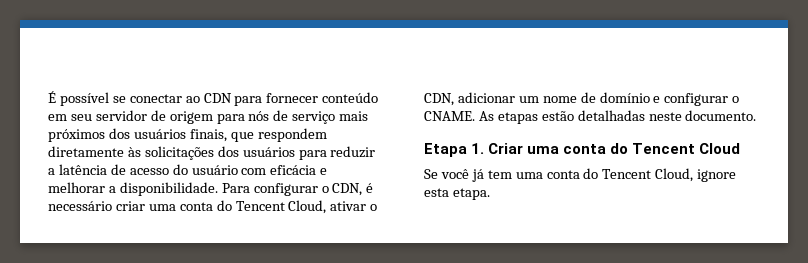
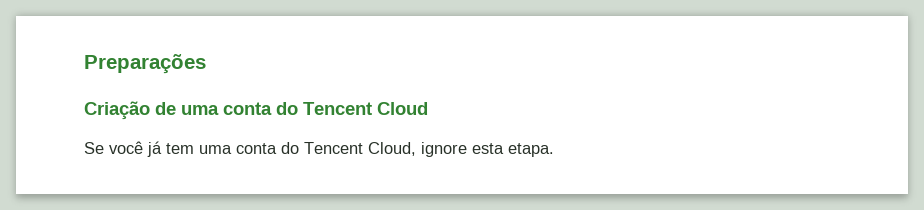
[48,91,379,106] [48,110,369,124] [48,128,327,142] [48,146,376,160] [48,164,328,175] [48,182,374,196] [48,200,378,214] [424,92,740,106] [424,110,757,124] [424,143,524,157] É possível se conectar ao CDN para fornecer conteúdo em seu servidor de origem para nós de serviço mais próximos dos usuários finais, que respondem diretamente às solicitações dos usuários para reduzir a latência de acesso do usuário com eficácia e melhorar a disponibilidade. Para configurar o CDN, é necessário criar uma conta do Tencent Cloud, ativar o CDN, adicionar um nome de domínio e configurar o CNAME. As etapas estão detalhadas neste documento. // Etapa 1. Criar -> [84,54,206,74] [84,101,176,120] Preparações // Criação de

